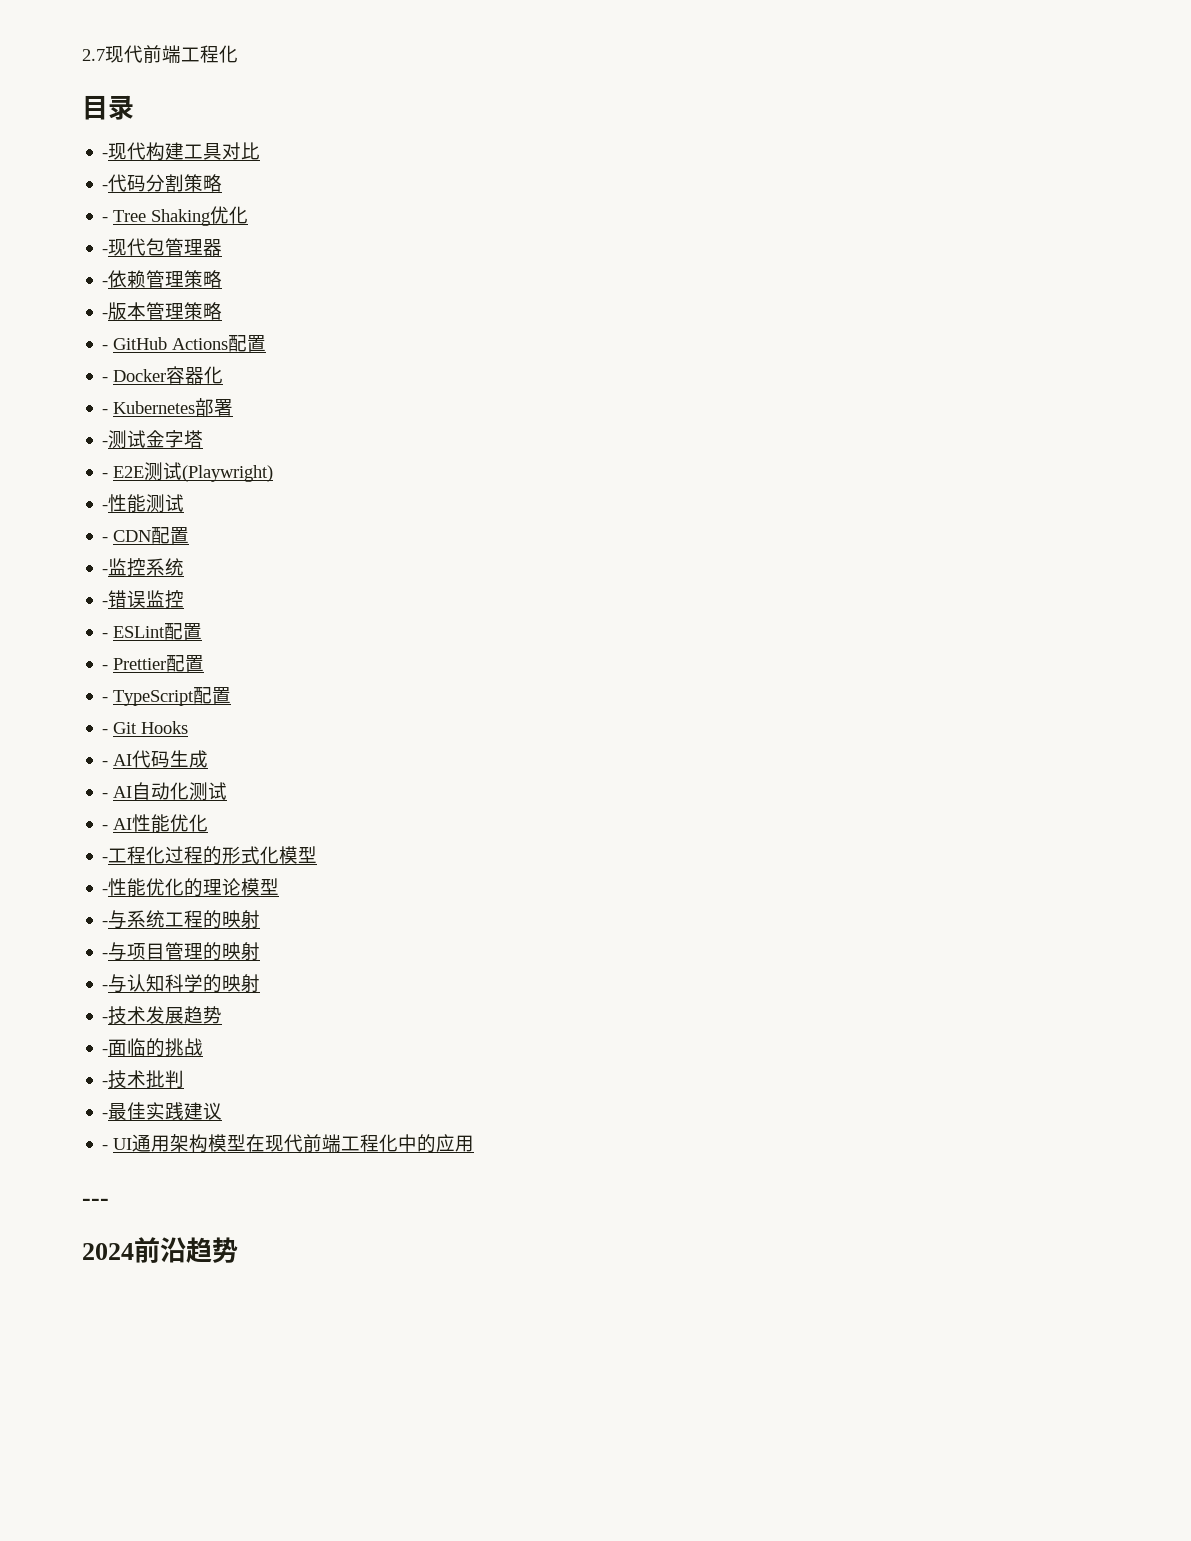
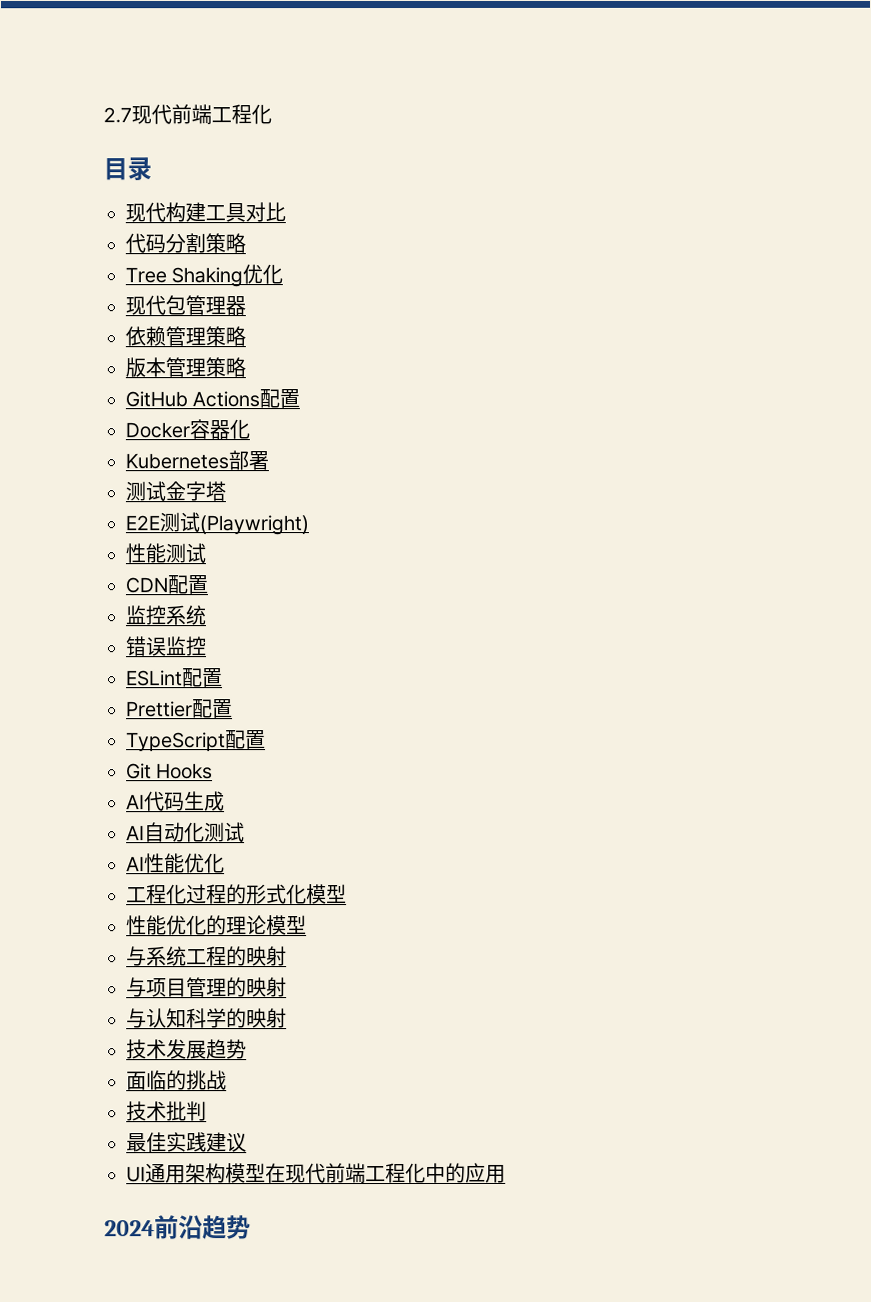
[102,153,109,158] - -> (152, 169) none
[102,185,109,190] - -> (286, 212) none
[102,217,109,222] - -> (246, 243) none
[102,249,109,254] - -> (284, 274) none
[102,281,109,286] - -> (246, 306) none
[102,313,109,318] - -> (246, 336) none
[102,345,109,350] - -> (246, 367) none
[102,377,109,382] - -> (301, 399) none
[102,409,109,414] - -> (250, 429) none
[102,441,109,446] - -> (269, 461) none
[102,473,109,478] - -> (226, 491) none
[102,505,109,510] - -> (309, 525) none
[102,537,109,542] - -> (206, 553) none
[102,569,109,574] - -> (208, 585) none
[102,601,109,606] - -> (206, 615) none
[102,633,109,638] - -> (207, 646) none
[102,665,109,670] - -> (223, 678) none
[102,697,109,702] - -> (233, 709) none
[102,729,109,734] - -> (266, 740) none
[102,761,109,766] - -> (214, 771) none
[102,793,109,798] - -> (225, 801) none
[102,825,109,830] - -> (245, 832) none
[102,857,109,862] - -> (225, 863) none
[102,889,109,894] - -> (347, 894) none
[102,921,109,926] - -> (307, 925) none
[102,953,109,958] - -> (287, 956) none
[102,985,109,990] - -> (287, 987) none
[102,1017,109,1022] - -> (287, 1018) none
[102,1049,109,1054] - -> (247, 1049) none
[102,1081,109,1086] - -> (227, 1080) none
[102,1113,109,1118] - -> (207, 1111) none
[102,1145,109,1150] - -> (247, 1142) none
[82,1198,109,1206] // --- -> (506, 1173) none

